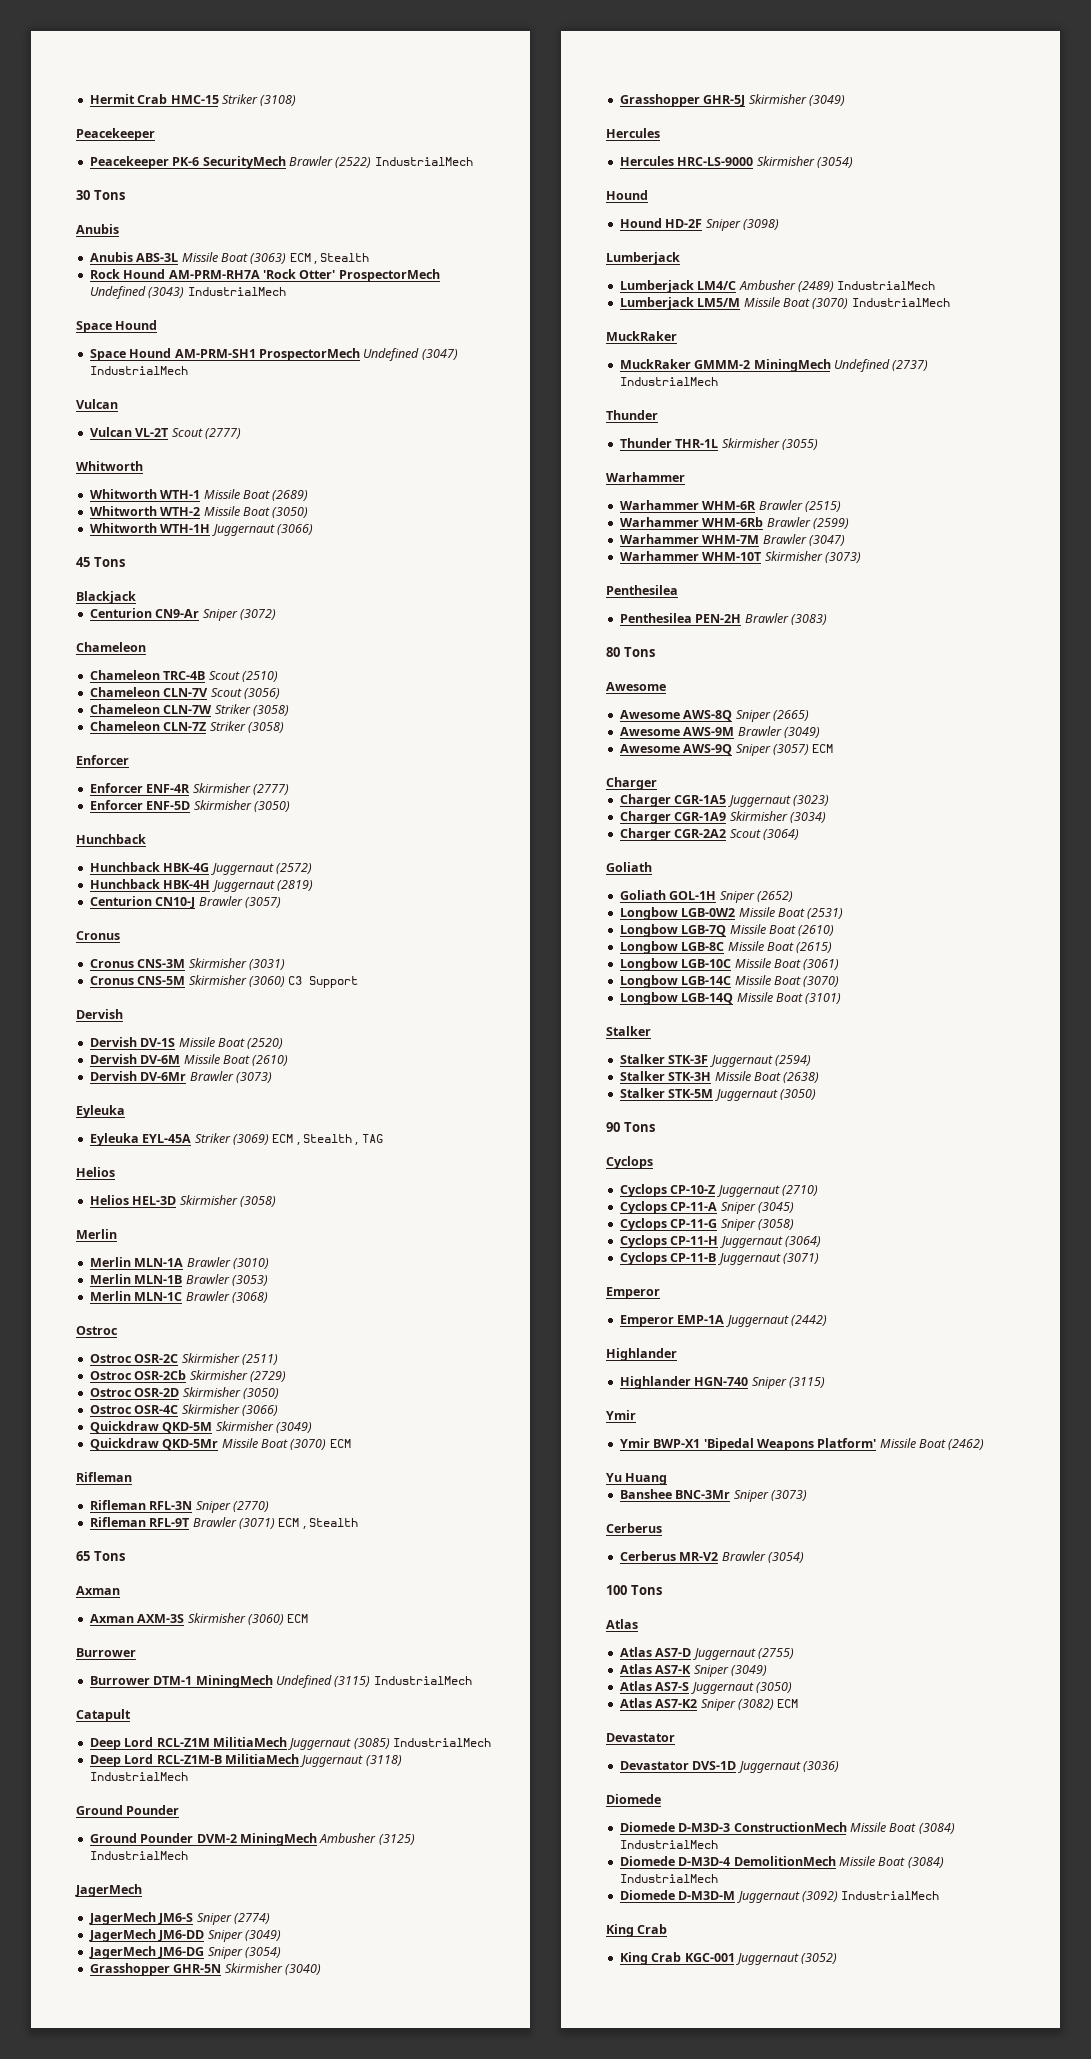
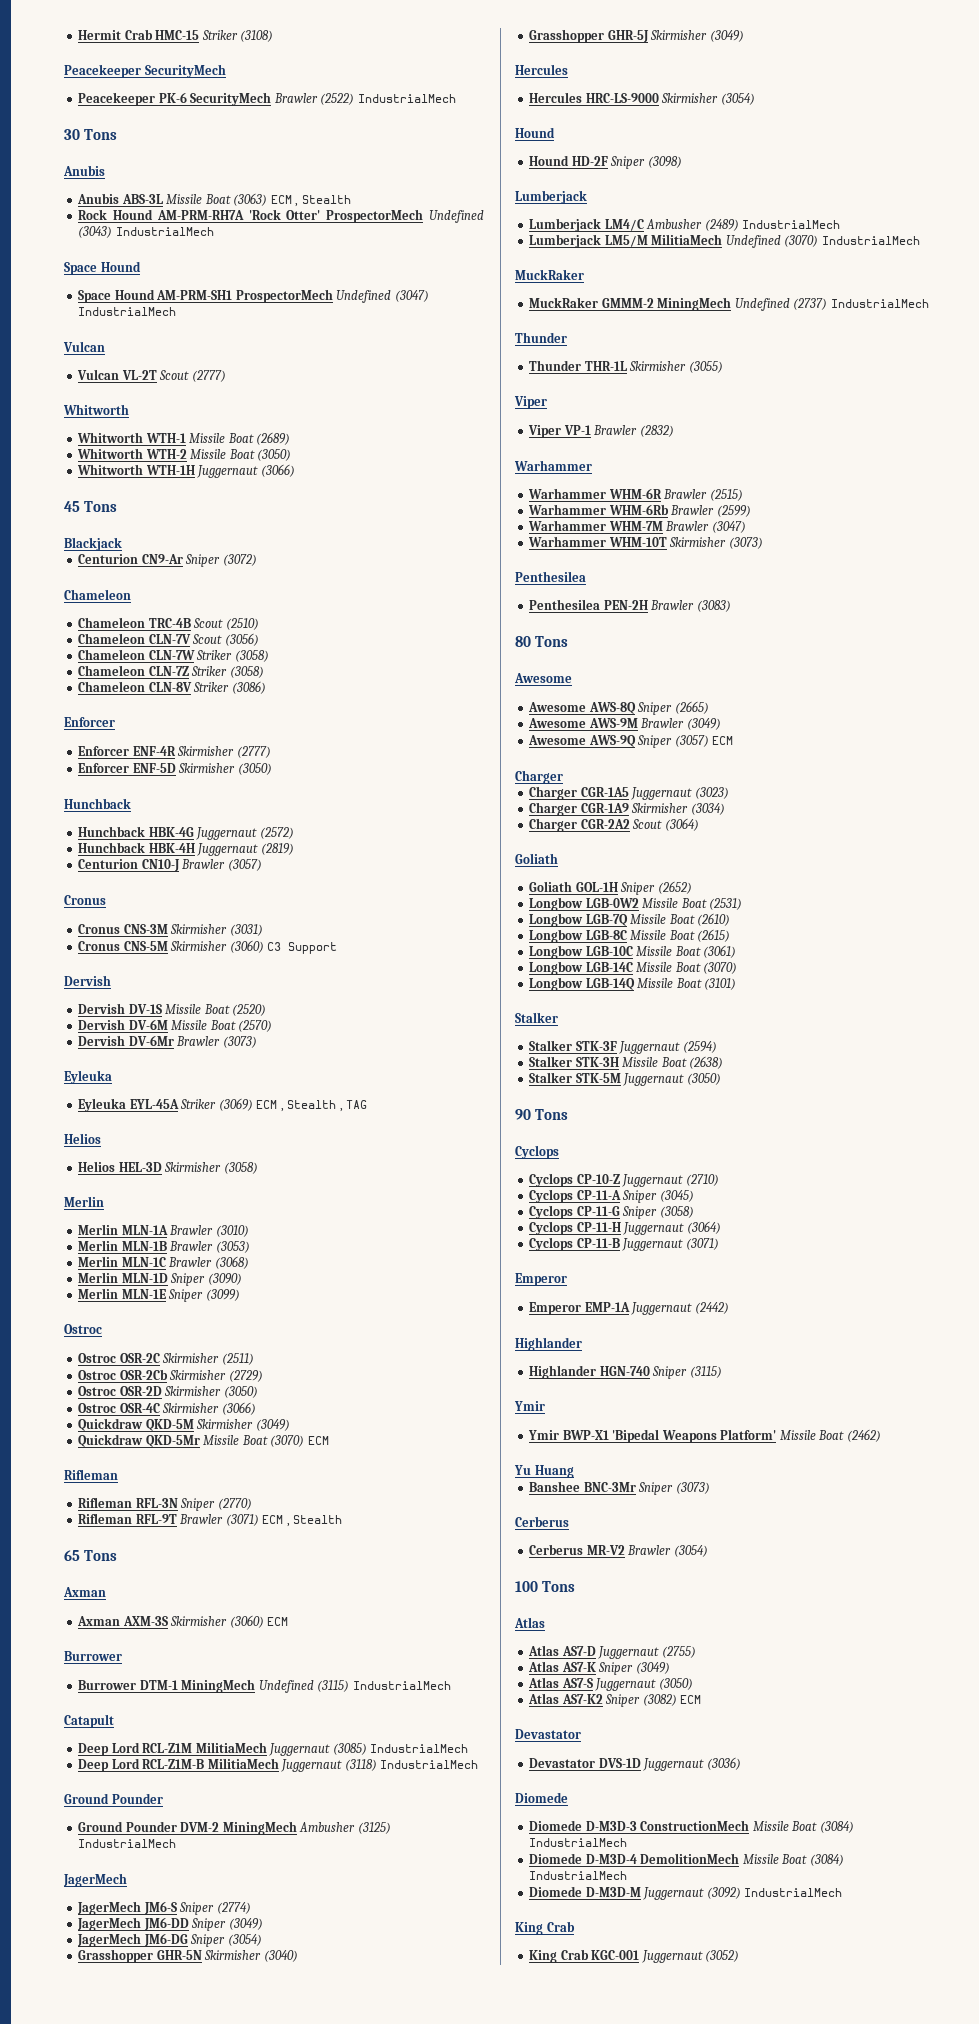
(155, 134) none -> [144,64,226,78] SecurityMech
(284, 727) none -> [78,681,266,694] // Chameleon CLN-8V Striker (3086)
[252,1055,289,1066] (2610) -> [238,1020,273,1032] (2570)
(268, 1297) none -> [78,1272,242,1286] [78,1288,240,1302] // Merlin MLN-1D Sniper (3090) // Merlin MLN-1E Sniper (3099)
[743,297,810,307] Missile Boat -> [651,234,781,248] MilitiaMech Undefined
(818, 444) none -> [514,396,547,409] [528,425,674,438] // Viper // Viper VP-1 Brawler (2832)

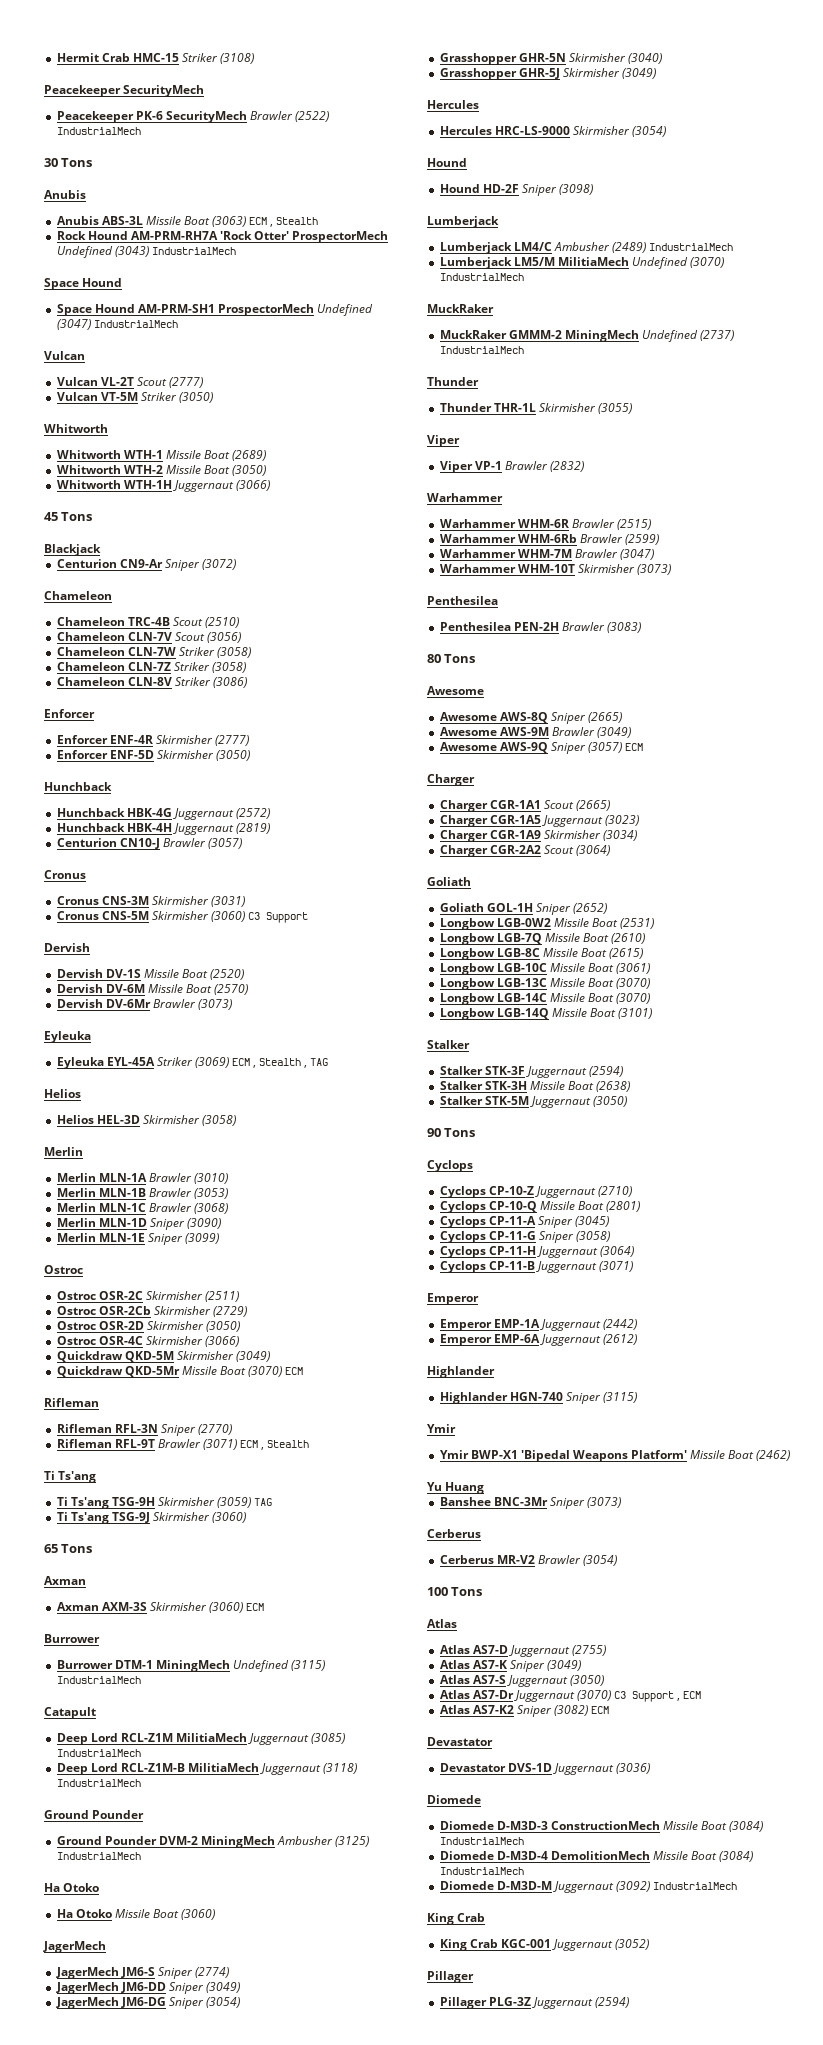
(226, 376) none -> [56,392,213,403] // Vulcan VT-5M Striker (3050)
(343, 1519) none -> [44,1471,97,1483] [56,1497,273,1509] [56,1512,247,1524] // Ti Ts'ang // Ti Ts'ang TSG-9H Skirmisher (3059) TAG // Ti Ts'ang TSG-9J Skirmisher (3060)
(177, 1843) none -> [44,1883,100,1892] [56,1909,216,1920] // Ha Otoko // Ha Otoko Missile Boat (3060)
(563, 777) none -> [439,800,610,812] // Charger CGR-1A1 Scout (2665)
(737, 951) none -> [439,978,651,990] // Longbow LGB-13C Missile Boat (3070)
(719, 1180) none -> [439,1201,641,1213] // Cyclops CP-10-Q Missile Boat (2801)
(729, 1308) none -> [439,1334,637,1346] // Emperor EMP-6A Juggernaut (2612)
(693, 1684) none -> [439,1690,702,1702] // Atlas AS7-Dr Juggernaut (3070) C3 Support , ECM
(740, 1956) none -> [427,1971,474,1983] [439,1997,629,2009] // Pillager // Pillager PLG-3Z Juggernaut (2594)

